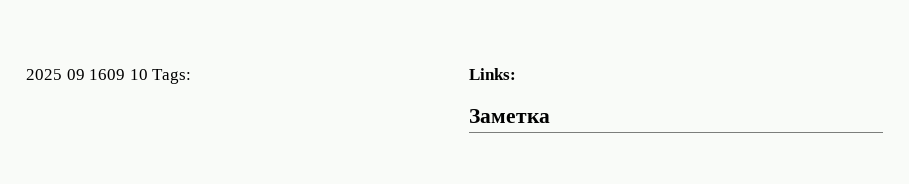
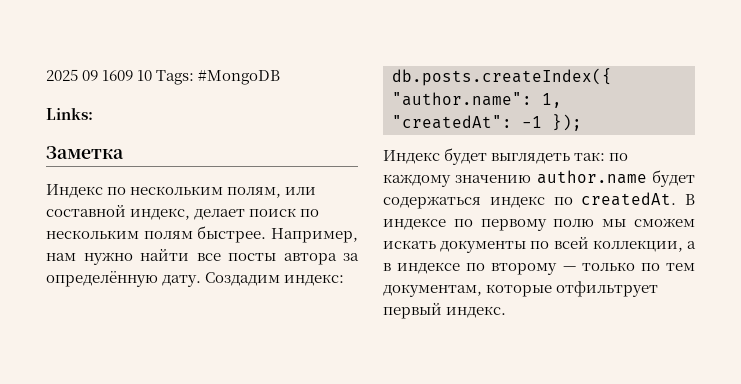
(192, 76) none -> [198,70,281,85] #MongoDB
(550, 116) none -> [46,184,317,198] [46,204,320,220] [46,226,359,243] [46,248,359,265] [46,271,345,287] [392,68,612,86] [392,92,562,108] [392,114,582,131] [383,148,629,165] [383,170,695,187] [383,192,695,209] [383,218,695,231] [383,236,696,253] [383,262,695,275] [383,281,659,297] [383,302,507,319] // Индекс по нескольким полям, или составной индекс, делает поиск по нескольким полям быстрее. Например, нам нужно найти все посты автора за определённую дату. Создадим индекс: // db.posts.createIndex({ "author.name": 1, "createdAt": -1 }); // Индекс будет выглядеть так: по каждому значению author.name будет содержаться индекс по createdAt. В индексе по первому полю мы сможем искать документы по всей коллекции, а в индексе по второму — только по тем документам, которые отфильтрует первый индекс.

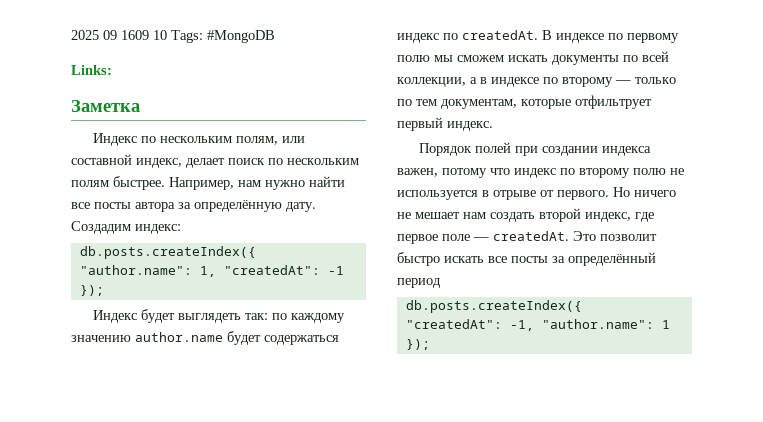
(507, 312) none -> [419,142,652,156] [397,168,684,178] [397,187,676,200] [397,208,654,222] [397,231,657,244] [397,252,656,266] [397,278,441,288] [405,300,582,313] [405,319,670,331] [405,339,430,350] // Порядок полей при создании индекса важен, потому что индекс по второму полю не используется в отрыве от первого. Но ничего не мешает нам создать второй индекс, где первое поле — createdAt. Это позволит быстро искать все посты за определённый период // db.posts.createIndex({ "createdAt": -1, "author.name": 1 });

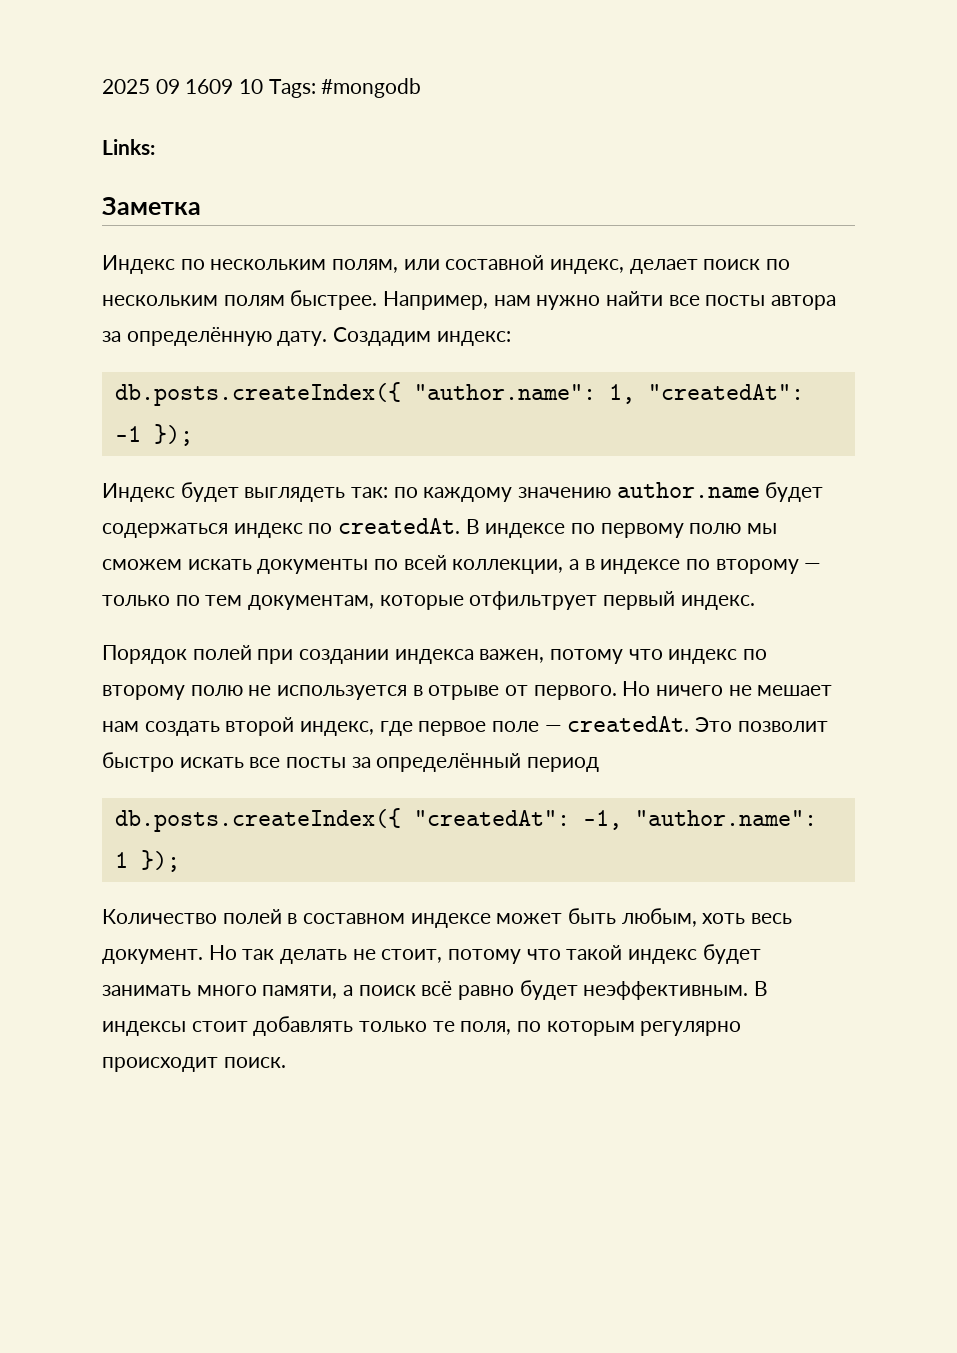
[207,30,275,43] #MongoDB -> [321,78,422,98] #mongodb
(430, 344) none -> [102,908,793,928] [102,944,761,964] [102,980,769,1000] [102,1016,742,1036] [102,1057,286,1072] // Количество полей в составном индексе может быть любым, хоть весь документ. Но так делать не стоит, потому что такой индекс будет занимать много памяти, а поиск всё равно будет неэффективным. В индексы стоит добавлять только те поля, по которым регулярно происходит поиск.

